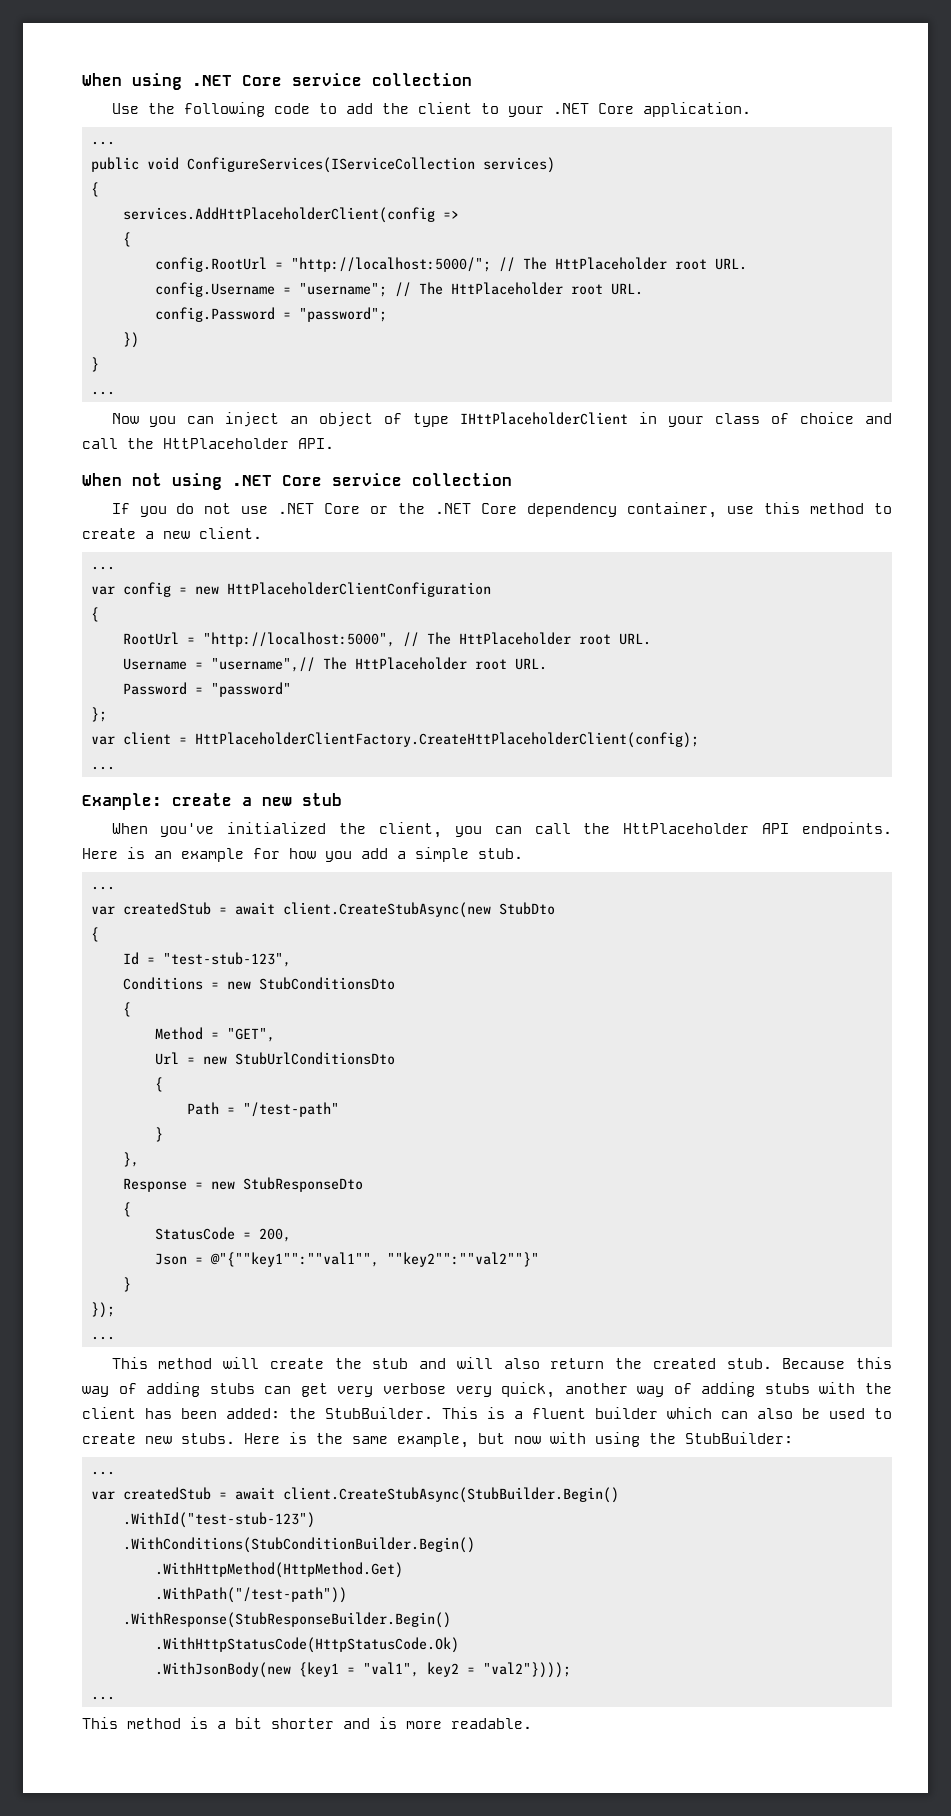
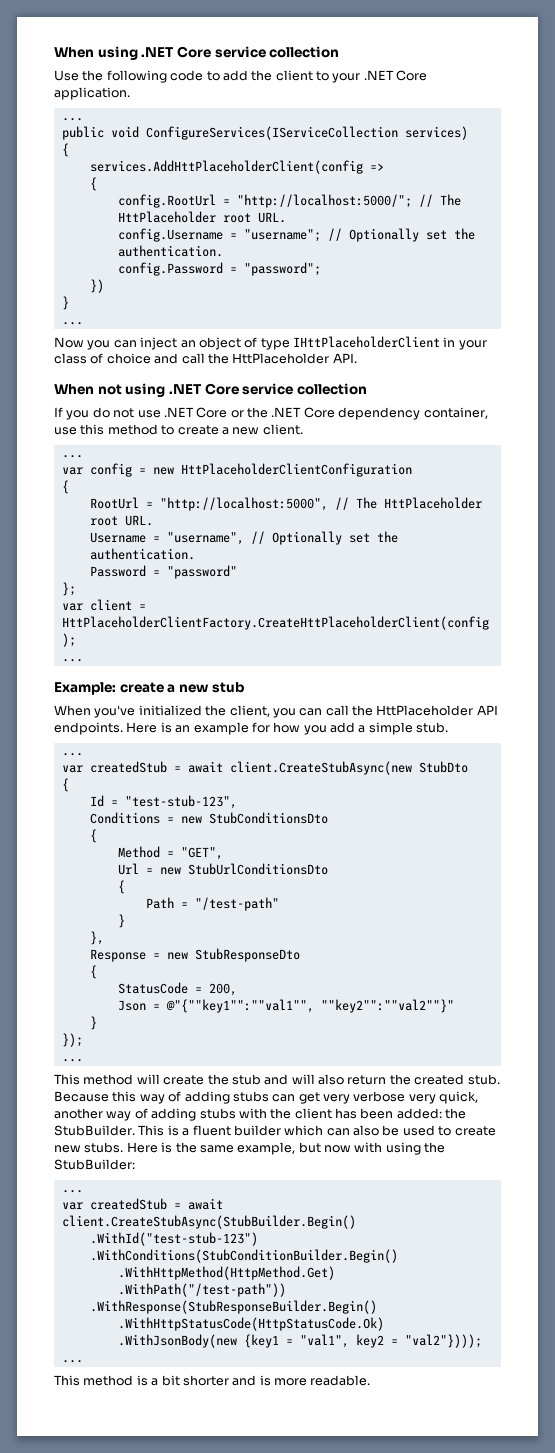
[418,282,643,295] The HttPlaceholder root URL. -> [348,228,475,242] [117,245,223,257] Optionally set the authentication.
[210,657,547,672] "username",// The HttPlaceholder root URL. -> [166,531,398,545] [89,548,195,560] "username", // Optionally set the authentication.

